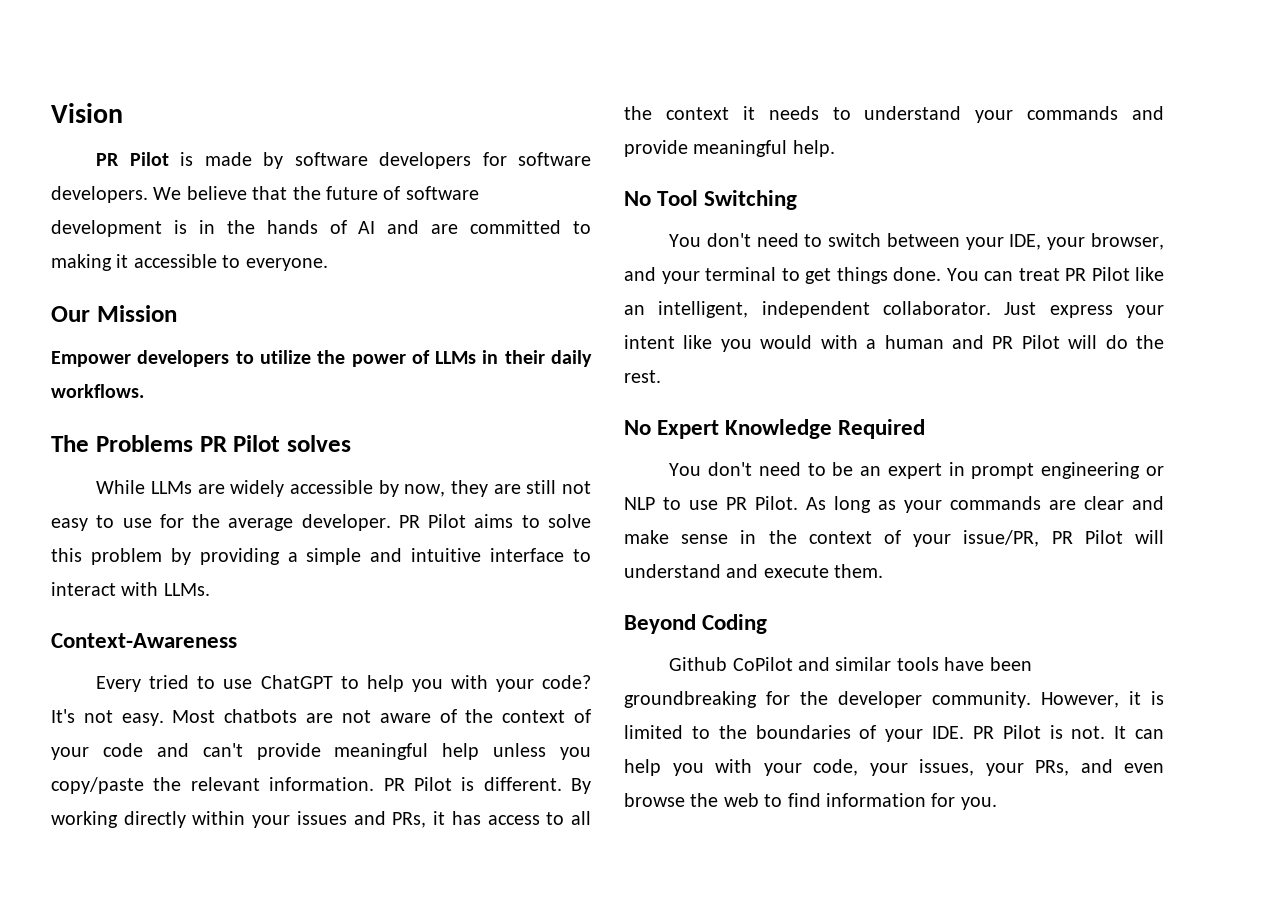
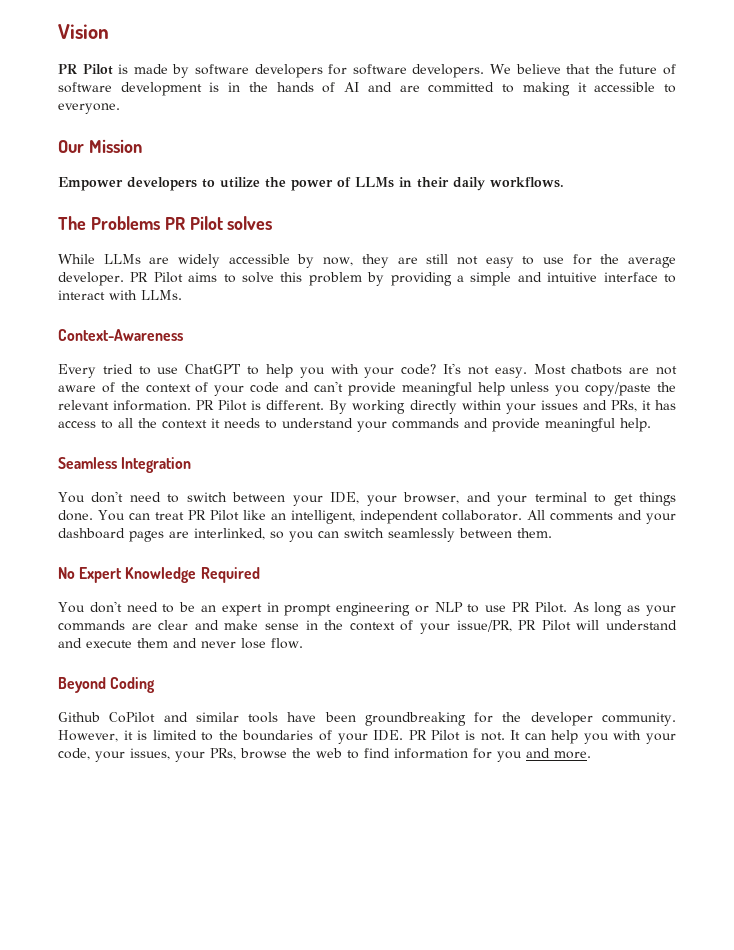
[624,190,798,210] No Tool Switching -> [58,457,192,473] Seamless Integration
[1004,302,1164,318] [624,335,1164,352] [624,370,661,383] Just express your intent like you would with a human and PR Pilot will do the rest. -> [526,510,676,524] [58,528,552,542] All comments and your dashboard pages are interlinked, so you can switch seamlessly between them.
[834,564,884,578] them. -> [137,638,303,649] them and never lose flow.
[1080,759,1164,773] and even -> (236, 754) none
[960,797,997,810] you. -> [497,748,591,762] you and more.

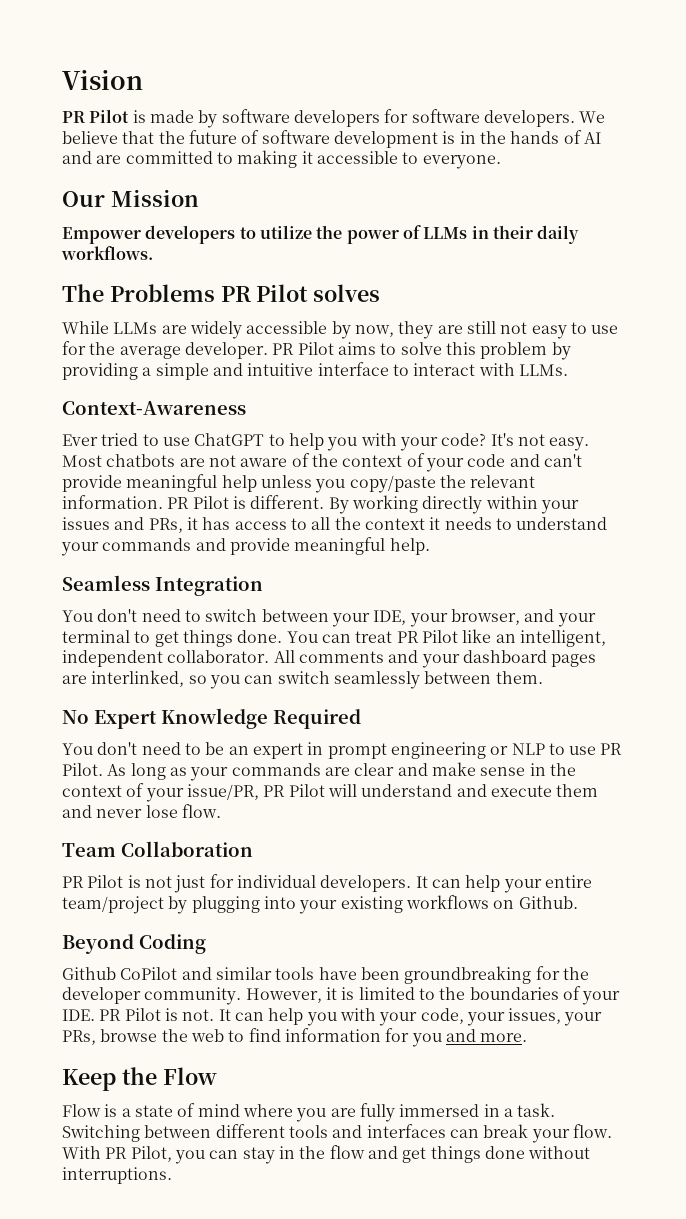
[58,364,96,378] Every -> [62,434,98,446] Ever
(303, 643) none -> [62,841,253,857] [62,874,592,893] [62,895,578,914] // Team Collaboration // PR Pilot is not just for individual developers. It can help your entire team/project by plugging into your existing workflows on Github.
(591, 755) none -> [62,1067,217,1091] [62,1103,556,1122] [62,1124,612,1143] [62,1145,591,1164] [62,1167,172,1184] // Keep the Flow // Flow is a state of mind where you are fully immersed in a task. Switching between different tools and interfaces can break your flow. With PR Pilot, you can stay in the flow and get things done without interruptions.

